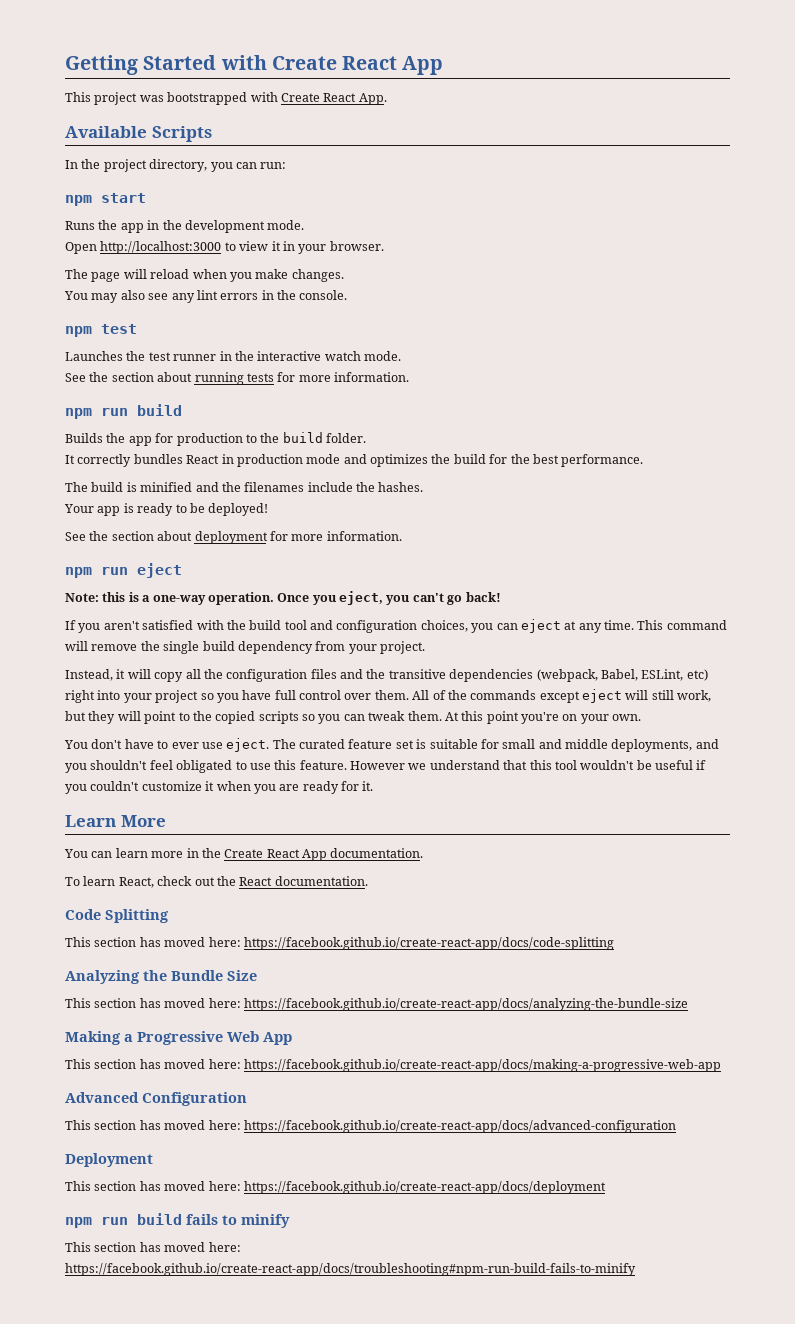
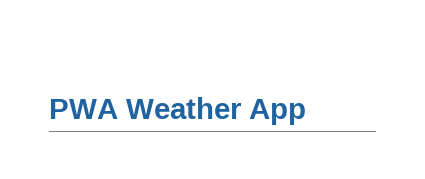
[65,55,444,75] [65,92,387,105] [65,126,212,142] [65,159,287,172] [65,193,146,206] [65,220,305,233] [65,241,384,254] [65,269,344,282] [64,290,348,303] [65,324,137,337] [65,351,401,361] [65,372,409,385] [65,404,182,419] [65,432,366,446] [65,454,644,467] [65,482,424,492] [64,503,269,516] [65,531,402,544] [65,563,182,578] [65,591,501,605] [65,619,727,633] [65,641,425,654] [65,669,708,682] [65,689,712,703] [65,711,642,724] [64,738,719,752] [65,760,707,773] [65,781,374,794] [65,815,166,827] [64,848,424,861] [65,876,368,888] [65,909,169,923] [65,937,614,950] [65,970,257,984] [65,998,688,1011] [65,1031,292,1045] [65,1059,721,1072] [65,1092,247,1106] [65,1120,676,1133] [65,1153,153,1167] [65,1181,606,1194] [65,1213,290,1228] [65,1242,241,1252] [65,1263,636,1276] Getting Started with Create React App // This project was bootstrapped with Create React App. // Available Scripts // In the project directory, you can run: // npm start // Runs the app in the development mode. // Open http://localhost:3000 to view it in your browser. // The page will reload when you make changes. // You may also see any lint errors in the console. // npm test // Launches the test runner in the interactive watch mode. // See the section about running tests for more information. // npm run build // Builds the app for production to the build folder. // It correctly bundles React in production mode and optimizes the build for the best performance. // The build is minified and the filenames include the hashes. // Your app is ready to be deployed! // See the section about deployment for more information. // npm run eject // Note: this is a one-way operation. Once you eject, you can't go back! // If you aren't satisfied with the build tool and configuration choices, you can eject at any time. This command will remove the single build dependency from your project. // Instead, it will copy all the configuration files and the transitive dependencies (webpack, Babel, ESLint, etc) right into your project so you have full control over them. All of the commands except eject will still work, but they will point to the copied scripts so you can tweak them. At this point you're on your own. // You don't have to ever use eject. The curated feature set is suitable for small and middle deployments, and you shouldn't feel obligated to use this feature. However we understand that this tool wouldn't be useful if you couldn't customize it when you are ready for it. // Learn More // You can learn more in the Create React App documentation. // To learn React, check out the React documentation. // Code Splitting // This section has moved here: https://facebook.github.io/create-react-app/docs/code-splitting // Analyzing the Bundle Size // This section has moved here: https://facebook.github.io/create-react-app/docs/analyzing-the-bundle-size // Making a Progressive Web App // This section has moved here: https://facebook.github.io/create-react-app/docs/making-a-progressive-web-app // Advanced Configuration // This section has moved here: https://facebook.github.io/create-react-app/docs/advanced-configuration // Deployment // This section has moved here: https://facebook.github.io/create-react-app/docs/deployment // npm run build fails to minify // This section has moved here: https://facebook.github.io/create-react-app/docs/troubleshooting#npm-run-build-fails-to-minify -> [49,97,306,125] PWA Weather App

